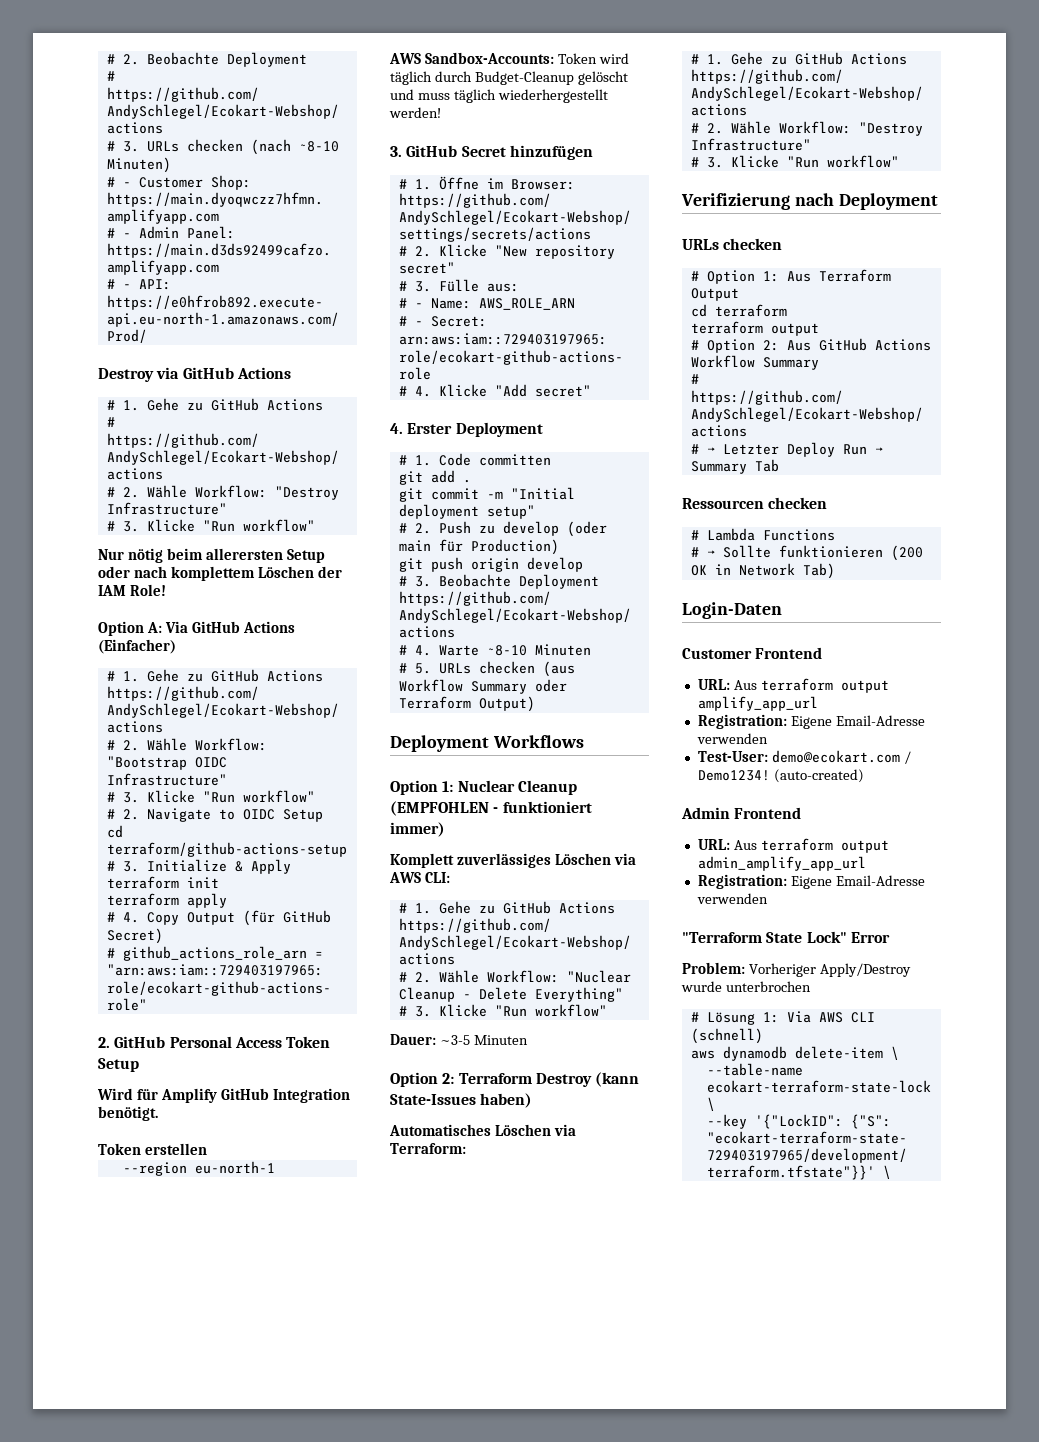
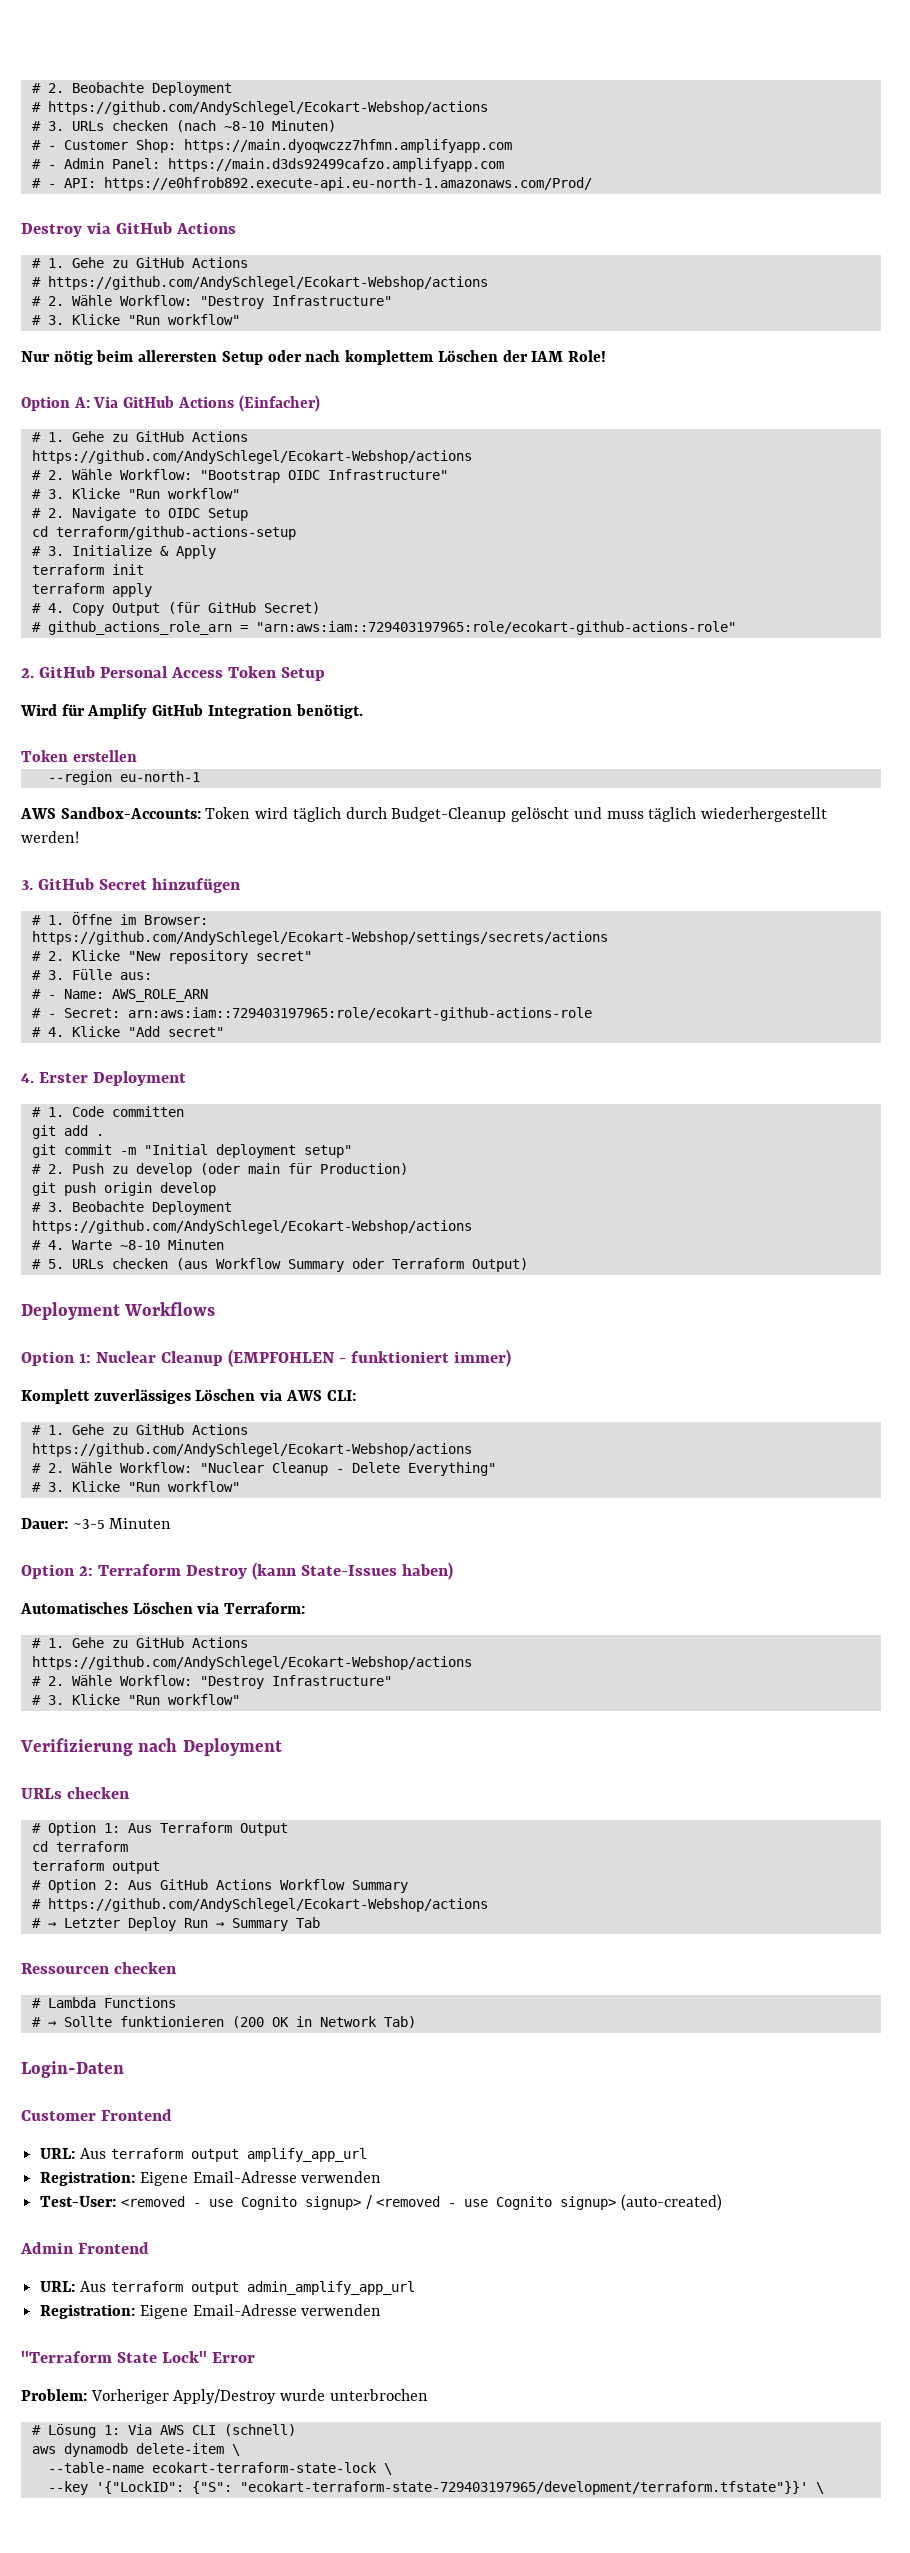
[771,750,911,764] [697,770,770,781] demo@ecokart.com / Demo1234! -> [120,2195,617,2210] <removed - use Cognito signup> / <removed - use Cognito signup>

